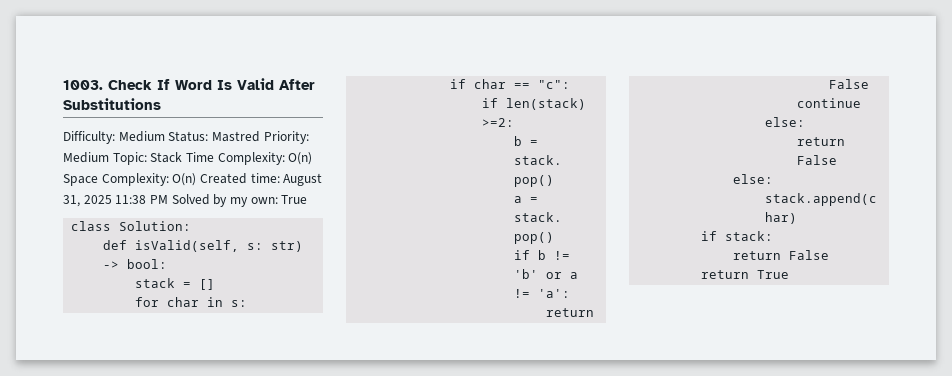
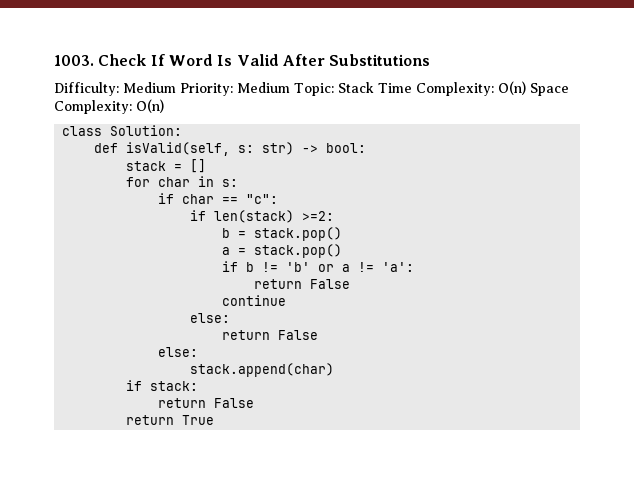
[168,131,260,142] Status: Mastred -> (176, 87) none
[199,173,323,186] [63,194,308,207] Created time: August 31, 2025 11:38 PM Solved by my own: True -> (164, 106) none

